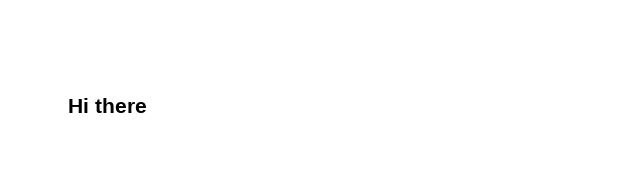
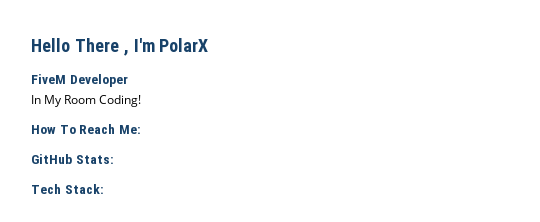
[68,98,147,113] Hi there -> [31,38,209,56] [31,74,128,87] [31,95,142,107] [31,124,141,134] [31,154,114,164] [31,184,104,194] Hello There , I'm PolarX // FiveM Developer // In My Room Coding! // How To Reach Me: // GitHub Stats: // Tech Stack:

